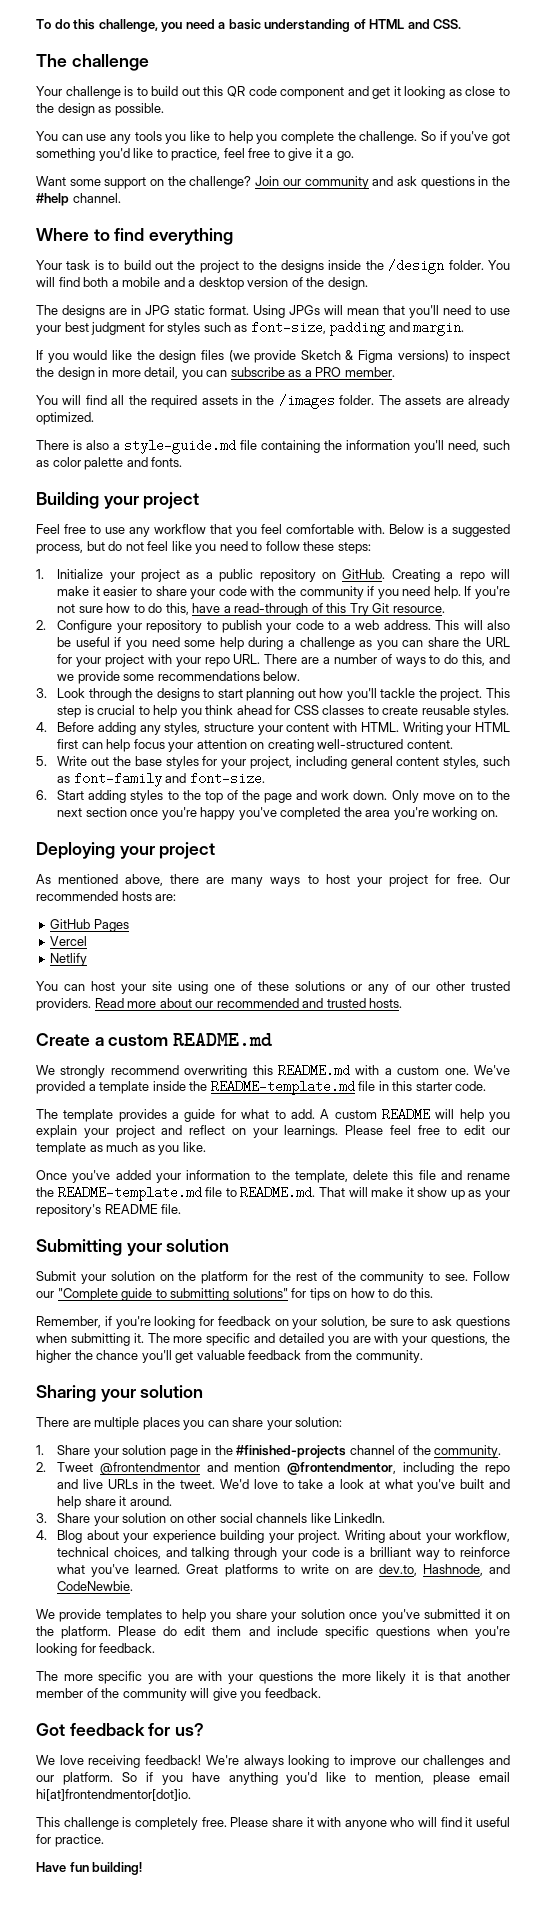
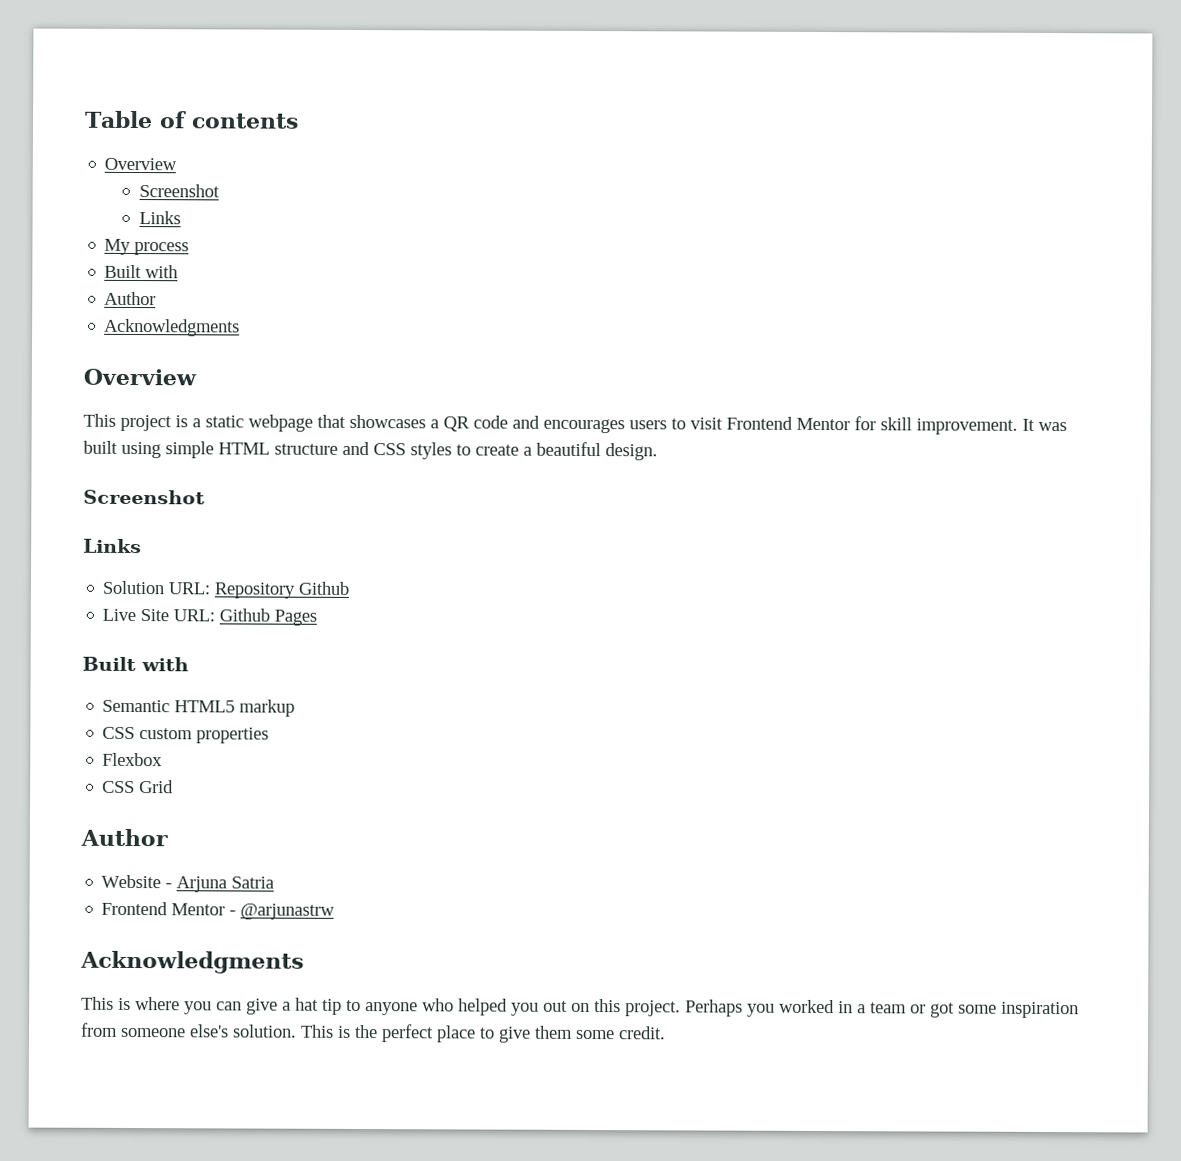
[36,19,462,32] [36,54,149,71] [36,86,510,99] [36,103,164,116] [36,131,510,144] [36,148,354,161] [36,176,510,189] [36,193,121,206] [36,228,234,245] [36,259,510,274] [36,277,368,290] [36,305,510,318] [36,321,465,336] [36,350,511,363] [36,367,395,380] [36,394,511,409] [36,412,94,425] [36,439,510,454] [36,457,183,470] [36,492,200,509] [36,524,510,537] [36,541,371,554] [36,569,511,582] [57,586,511,599] [57,603,445,616] [36,620,510,633] [57,637,511,650] [57,654,510,667] [57,671,301,684] [36,688,511,701] [57,705,510,718] [36,722,511,735] [57,739,453,752] [36,756,511,769] [57,772,265,787] [36,790,510,803] [57,807,498,820] [36,842,216,859] [36,874,511,887] [36,891,177,901] [50,919,129,932] [50,936,88,946] [50,953,88,966] [36,981,510,994] [36,998,403,1011] [36,1033,273,1046] [36,1064,510,1078] [36,1080,487,1095] [36,1108,510,1122] [36,1125,511,1138] [36,1142,206,1155] [36,1170,510,1183] [36,1186,510,1201] [36,1204,182,1217] [36,1239,230,1256] [36,1271,510,1284] [36,1288,434,1301] [36,1316,511,1329] [36,1333,511,1346] [36,1350,423,1363] [36,1385,204,1402] [36,1417,343,1430] [36,1445,502,1458] [36,1462,510,1475] [57,1479,510,1492] [57,1496,172,1509] [36,1513,386,1526] [36,1530,510,1543] [57,1547,510,1560] [57,1564,510,1577] [57,1581,134,1591] [36,1609,510,1622] [36,1626,510,1639] [36,1643,156,1656] [36,1671,511,1684] [36,1688,321,1701] [36,1723,205,1736] [36,1755,511,1768] [36,1772,511,1785] [36,1789,191,1801] [36,1817,511,1830] [36,1834,104,1847] [36,1862,143,1875] To do this challenge, you need a basic understanding of HTML and CSS. // The challenge // Your challenge is to build out this QR code component and get it looking as close to the design as possible. // You can use any tools you like to help you complete the challenge. So if you've got something you'd like to practice, feel free to give it a go. // Want some support on the challenge? Join our community and ask questions in the #help channel. // Where to find everything // Your task is to build out the project to the designs inside the /design folder. You will find both a mobile and a desktop version of the design. // The designs are in JPG static format. Using JPGs will mean that you'll need to use your best judgment for styles such as font-size, padding and margin. // If you would like the design files (we provide Sketch & Figma versions) to inspect the design in more detail, you can subscribe as a PRO member. // You will find all the required assets in the /images folder. The assets are already optimized. // There is also a style-guide.md file containing the information you'll need, such as color palette and fonts. // Building your project // Feel free to use any workflow that you feel comfortable with. Below is a suggested process, but do not feel like you need to follow these steps: // 1. Initialize your project as a public repository on GitHub. Creating a repo will make it easier to share your code with the community if you need help. If you're not sure how to do this, have a read-through of this Try Git resource. // 2. Configure your repository to publish your code to a web address. This will also be useful if you need some help during a challenge as you can share the URL for your project with your repo URL. There are a number of ways to do this, and we provide some recommendations below. // 3. Look through the designs to start planning out how you'll tackle the project. This step is crucial to help you think ahead for CSS classes to create reusable styles. // 4. Before adding any styles, structure your content with HTML. Writing your HTML first can help focus your attention on creating well-structured content. // 5. Write out the base styles for your project, including general content styles, such as font-family and font-size. // 6. Start adding styles to the top of the page and work down. Only move on to the next section once you're happy you've completed the area you're working on. // Deploying your project // As mentioned above, there are many ways to host your project for free. Our recommended hosts are: // GitHub Pages // Vercel // Netlify // You can host your site using one of these solutions or any of our other trusted providers. Read more about our recommended and trusted hosts. // Create a custom README.md // We strongly recommend overwriting this README.md with a custom one. We've provided a template inside the README-template.md file in this starter code. // The template provides a guide for what to add. A custom README will help you explain your project and reflect on your learnings. Please feel free to edit our template as much as you like. // Once you've added your information to the template, delete this file and rename the README-template.md file to README.md. That will make it show up as your repository's README file. // Submitting your solution // Submit your solution on the platform for the rest of the community to see. Follow our "Complete guide to submitting solutions" for tips on how to do this. // Remember, if you're looking for feedback on your solution, be sure to ask questions when submitting it. The more specific and detailed you are with your questions, the higher the chance you'll get valuable feedback from the community. // Sharing your solution // There are multiple places you can share your solution: // 1. Share your solution page in the #finished-projects channel of the community. // 2. Tweet @frontendmentor and mention @frontendmentor, including the repo and live URLs in the tweet. We'd love to take a look at what you've built and help share it around. // 3. Share your solution on other social channels like LinkedIn. // 4. Blog about your experience building your project. Writing about your workflow, technical choices, and talking through your code is a brilliant way to reinforce what you've learned. Great platforms to write on are dev.to, Hashnode, and CodeNewbie. // We provide templates to help you share your solution once you've submitted it on the platform. Please do edit them and include specific questions when you're looking for feedback. // The more specific you are with your questions the more likely it is that another member of the community will give you feedback. // Got feedback for us? // We love receiving feedback! We're always looking to improve our challenges and our platform. So if you have anything you'd like to mention, please email hi[at]frontendmentor[dot]io. // This challenge is completely free. Please share it with anyone who will find it useful for practice. // Have fun building! -> [84,110,299,129] [104,157,178,171] [138,184,220,198] [138,211,181,225] [104,238,190,256] [104,264,179,279] [104,291,157,306] [104,318,241,337] [83,368,197,386] [83,413,1067,435] [83,440,658,461] [83,489,205,505] [83,538,142,554] [102,580,350,599] [102,608,318,626] [82,656,189,672] [102,699,296,717] [102,726,270,744] [102,752,164,767] [102,780,175,794] [80,828,168,847] [101,874,275,893] [101,901,336,920] [80,950,304,974] [81,996,1079,1019] [81,1022,666,1043] Table of contents // Overview // Screenshot // Links // My process // Built with // Author // Acknowledgments // Overview // This project is a static webpage that showcases a QR code and encourages users to visit Frontend Mentor for skill improvement. It was built using simple HTML structure and CSS styles to create a beautiful design. // Screenshot // Links // Solution URL: Repository Github // Live Site URL: Github Pages // Built with // Semantic HTML5 markup // CSS custom properties // Flexbox // CSS Grid // Author // Website - Arjuna Satria // Frontend Mentor - @arjunastrw // Acknowledgments // This is where you can give a hat tip to anyone who helped you out on this project. Perhaps you worked in a team or got some inspiration from someone else's solution. This is the perfect place to give them some credit.

